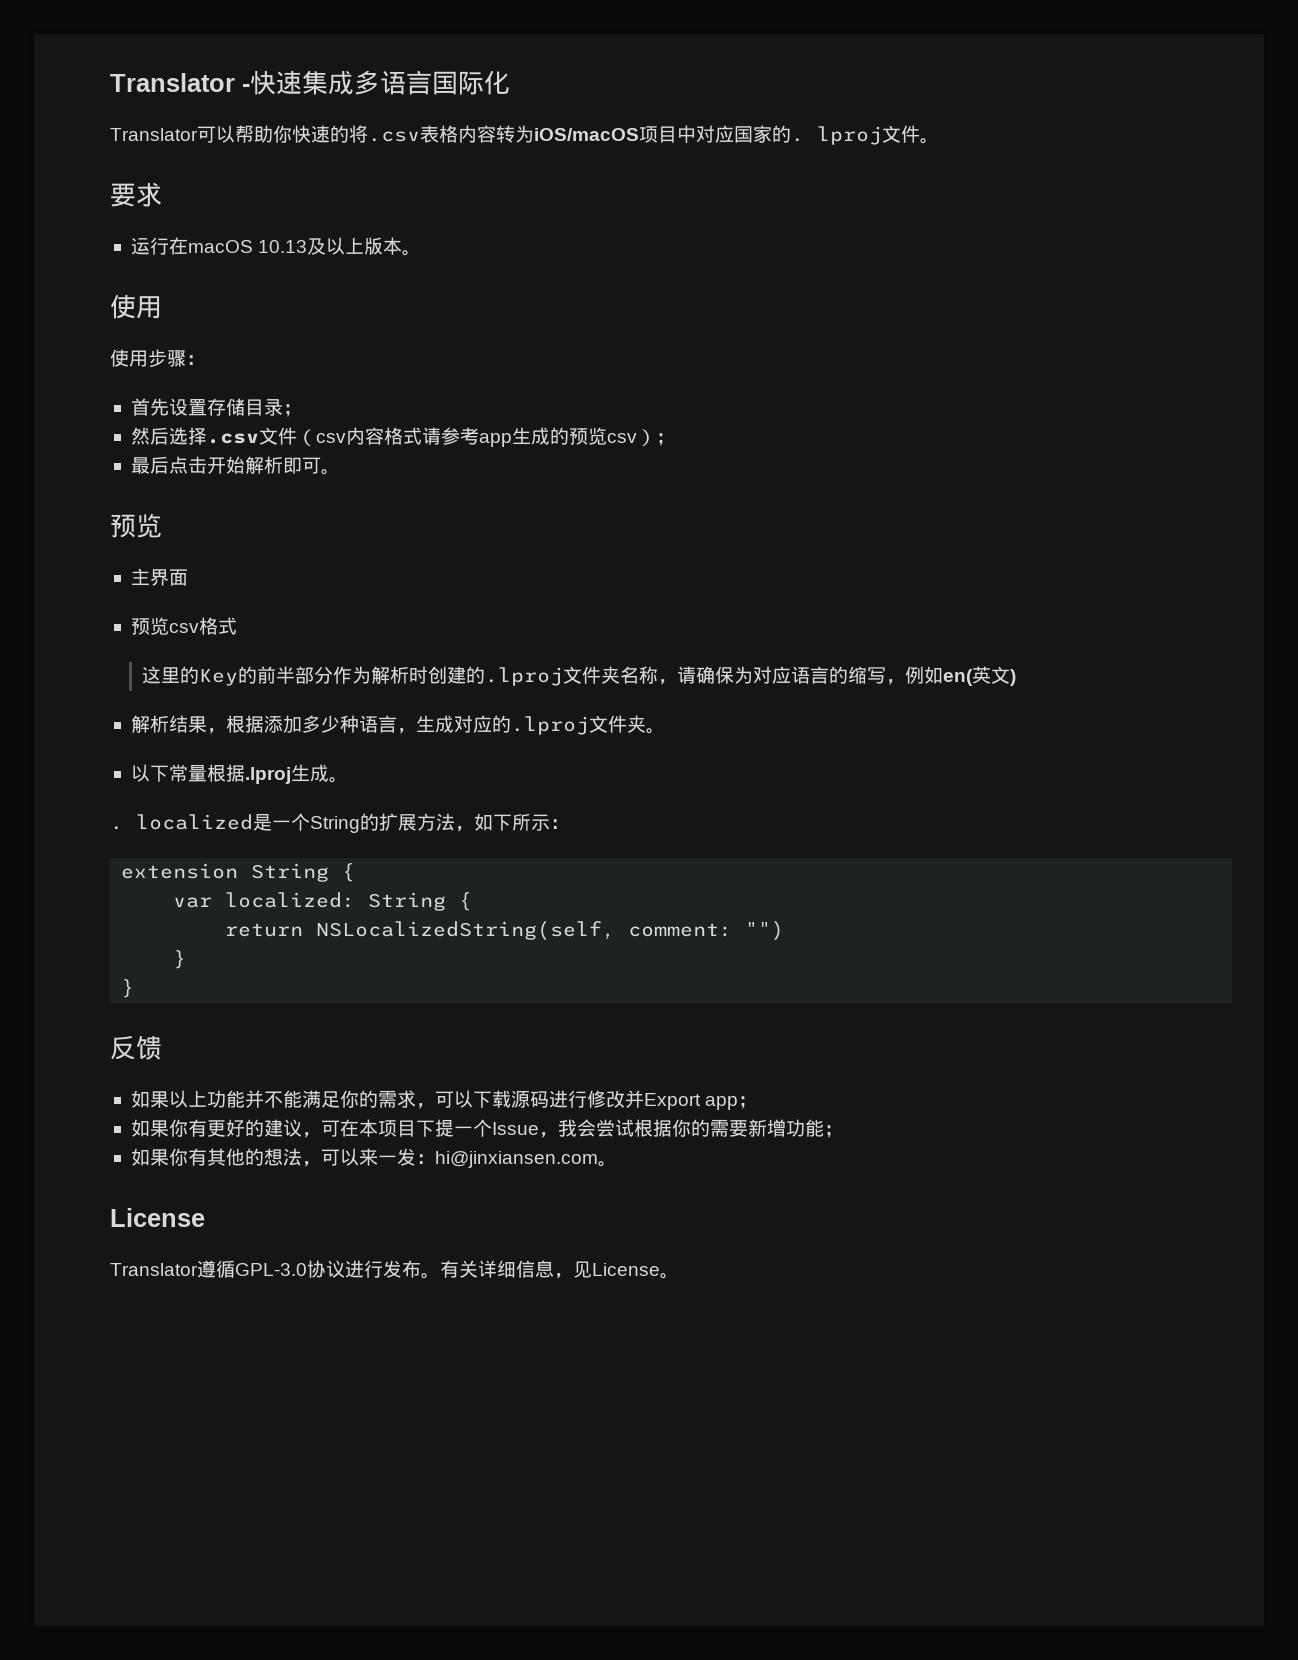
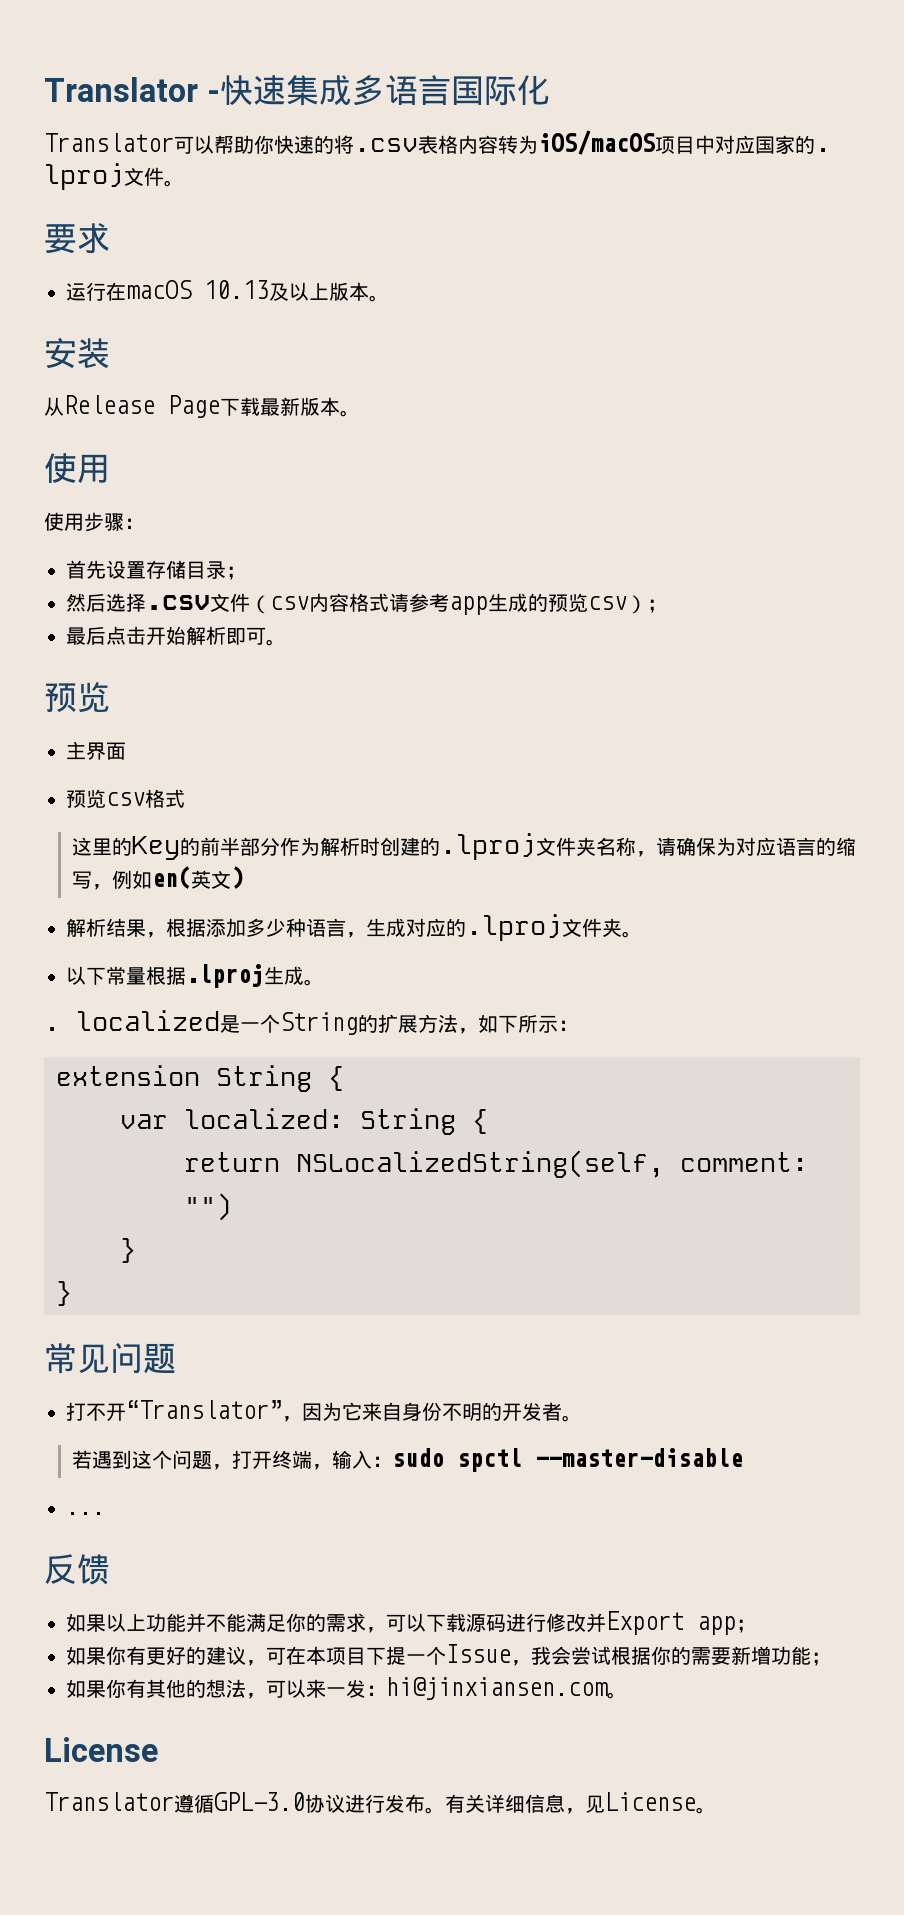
(422, 253) none -> [44,338,110,369] [44,395,360,418] // 安装 // 从Release Page下载最新版本。
(135, 988) none -> [44,1342,176,1374] [66,1400,582,1422] [71,1448,743,1472] [66,1512,105,1515] // 常见问题 // 打不开“Translator”，因为它来自身份不明的开发者。 // 若遇到这个问题，打开终端，输入：sudo spctl --master-disable // ...

